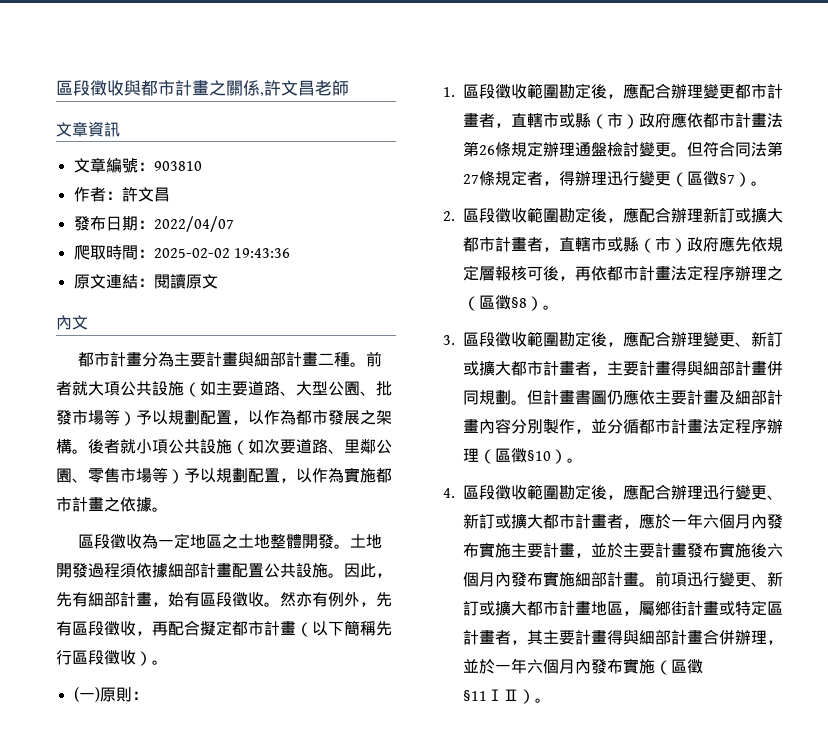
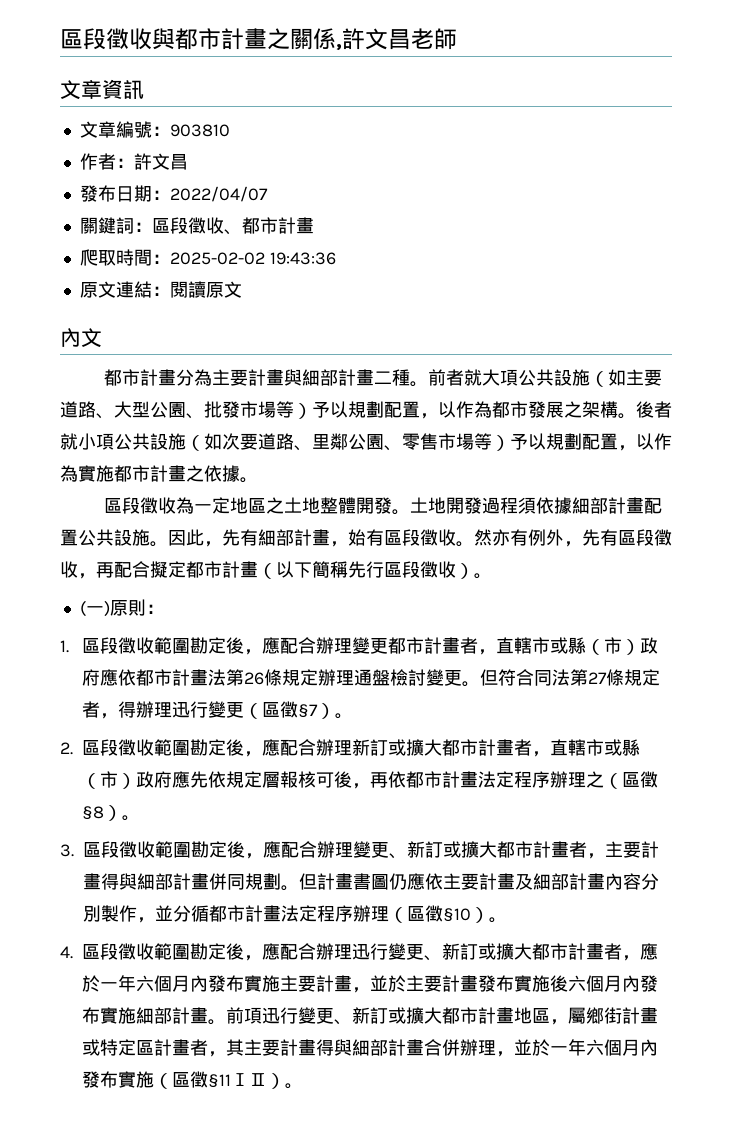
(234, 224) none -> [79,217,314,235] // 關鍵詞：區段徵收、都市計畫

